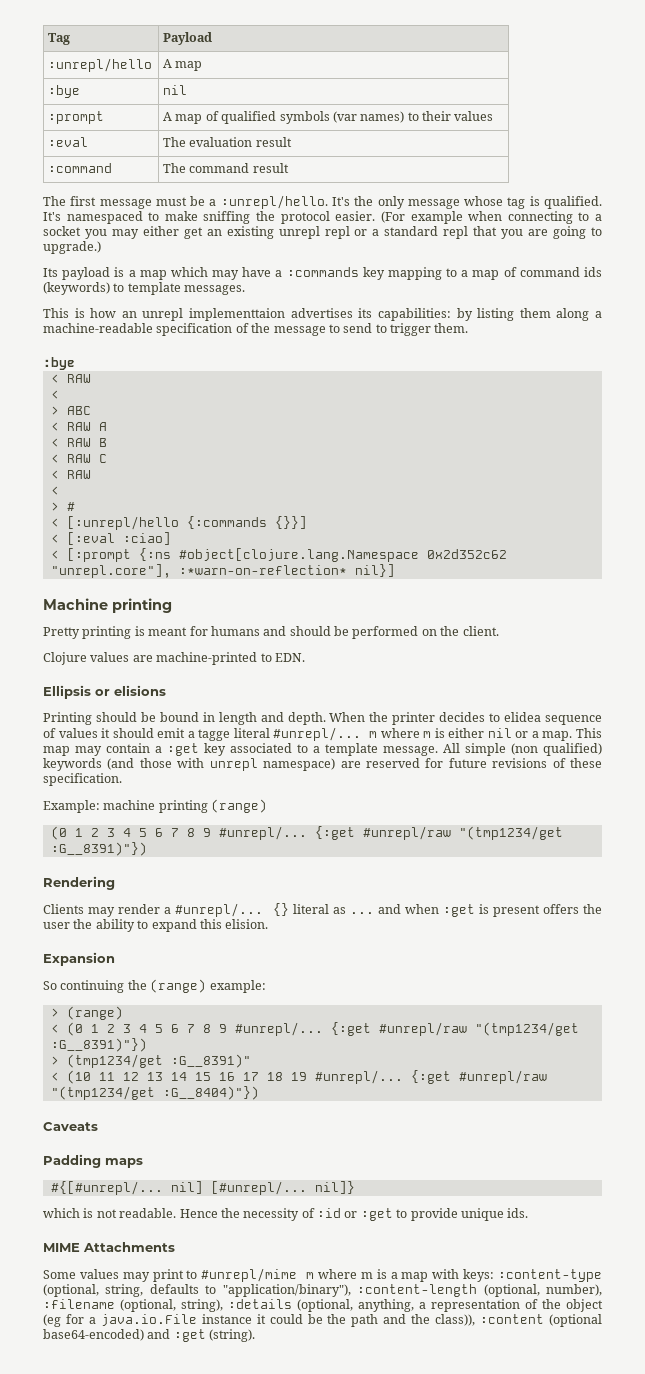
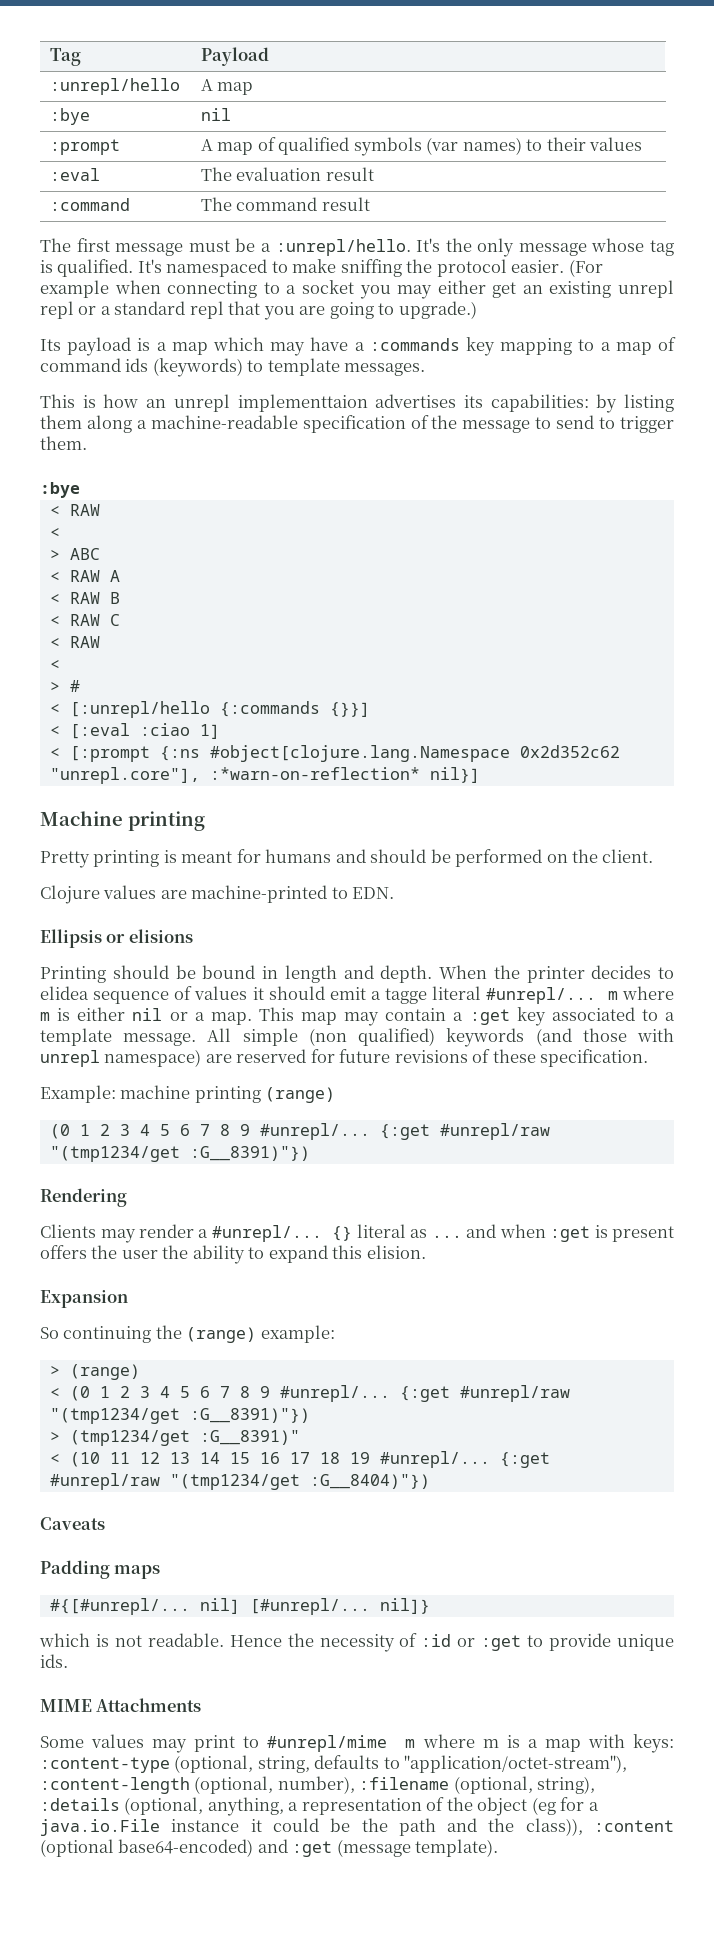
[122,532,171,545] :ciao] -> [139,723,220,739] :ciao 1]
[222,1284,351,1297] "application/binary"), -> [404,1755,628,1773] "application/octet-stream"),
[209,1329,256,1342] (string). -> [336,1839,499,1857] (message template).

